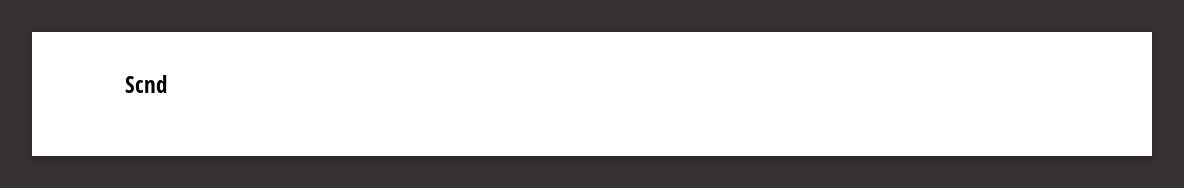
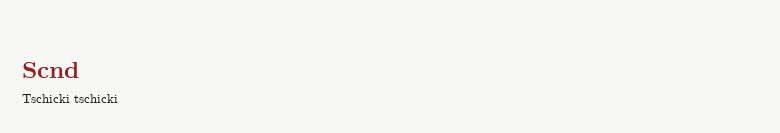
(167, 84) none -> [22,94,118,103] // Tschicki tschicki

